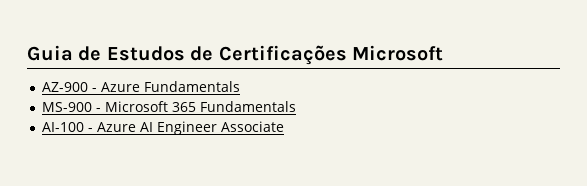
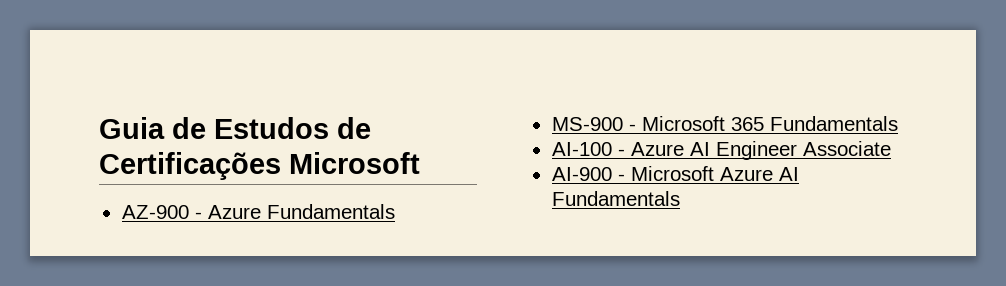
(285, 126) none -> [551,166,799,181] [551,191,680,206] // AI-900 - Microsoft Azure AI Fundamentals

